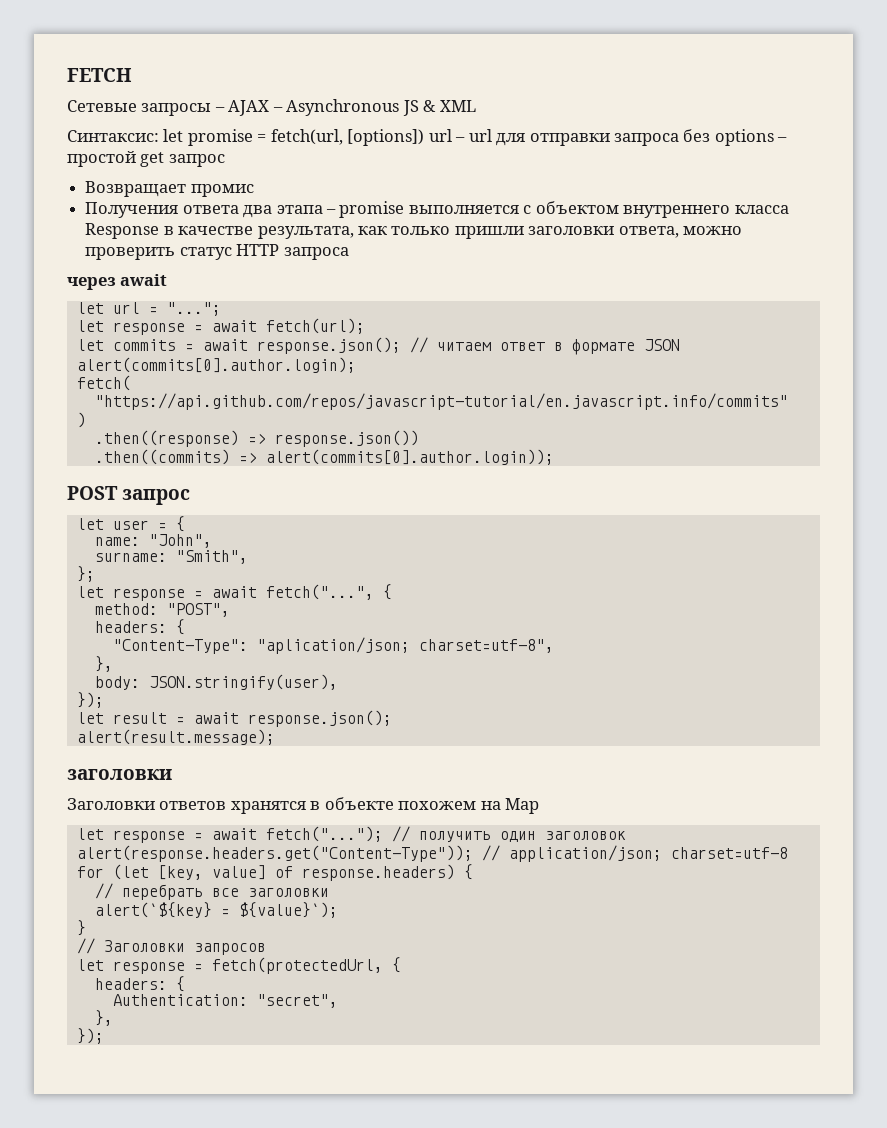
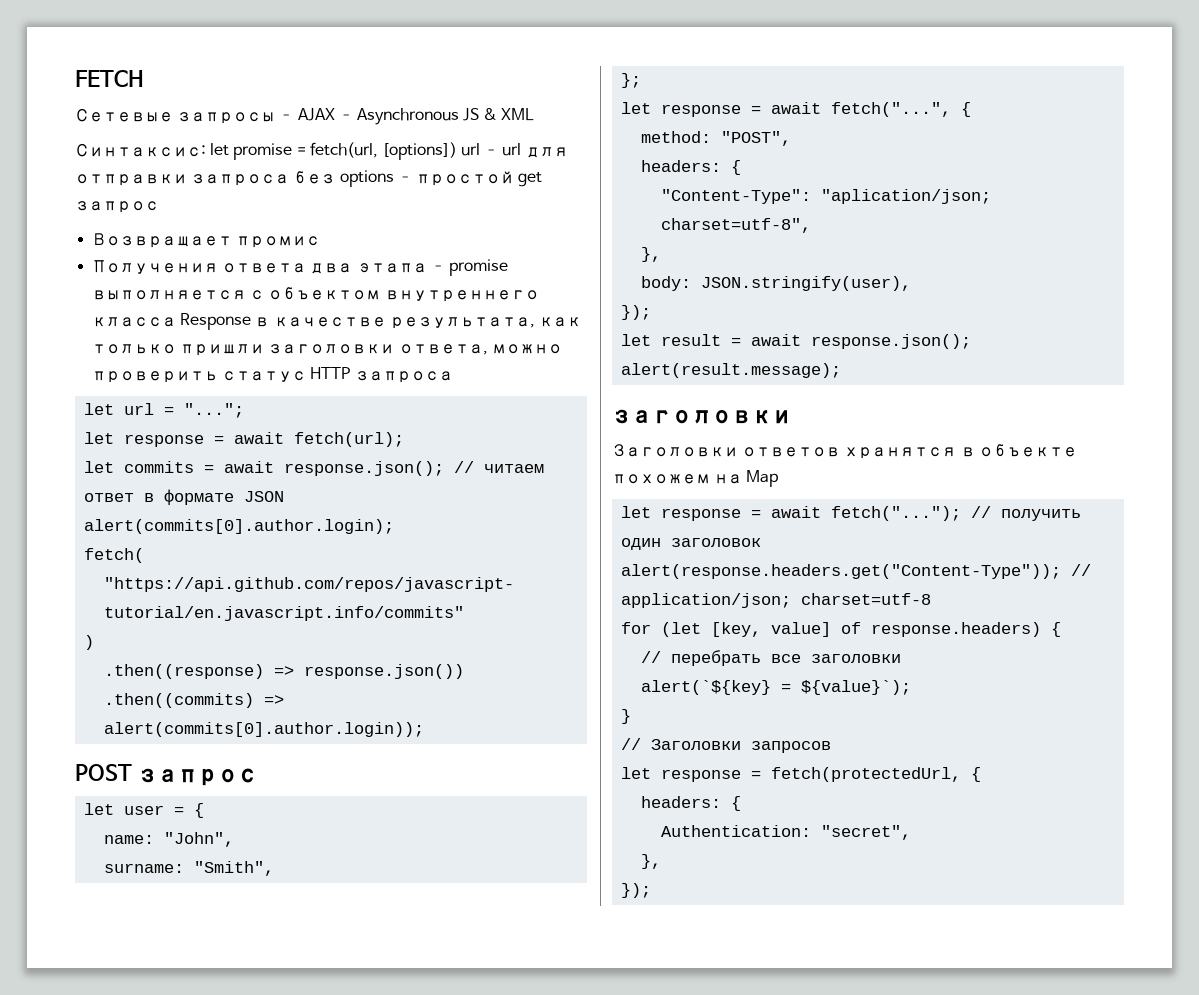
[67,274,168,290] // через await -> (453, 377) none

